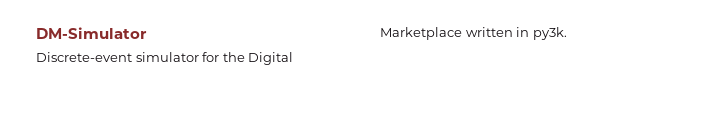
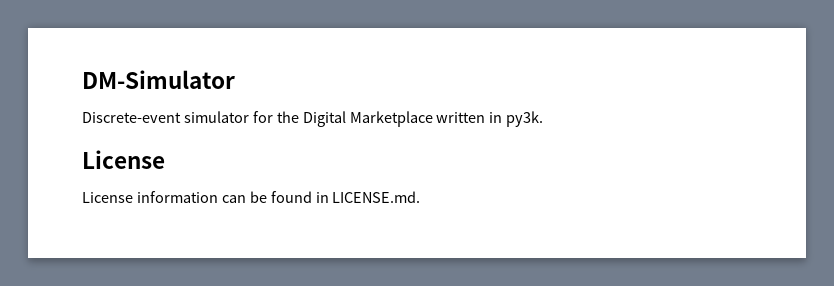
(567, 33) none -> [82,150,165,169] [82,191,421,203] // License // License information can be found in LICENSE.md.

